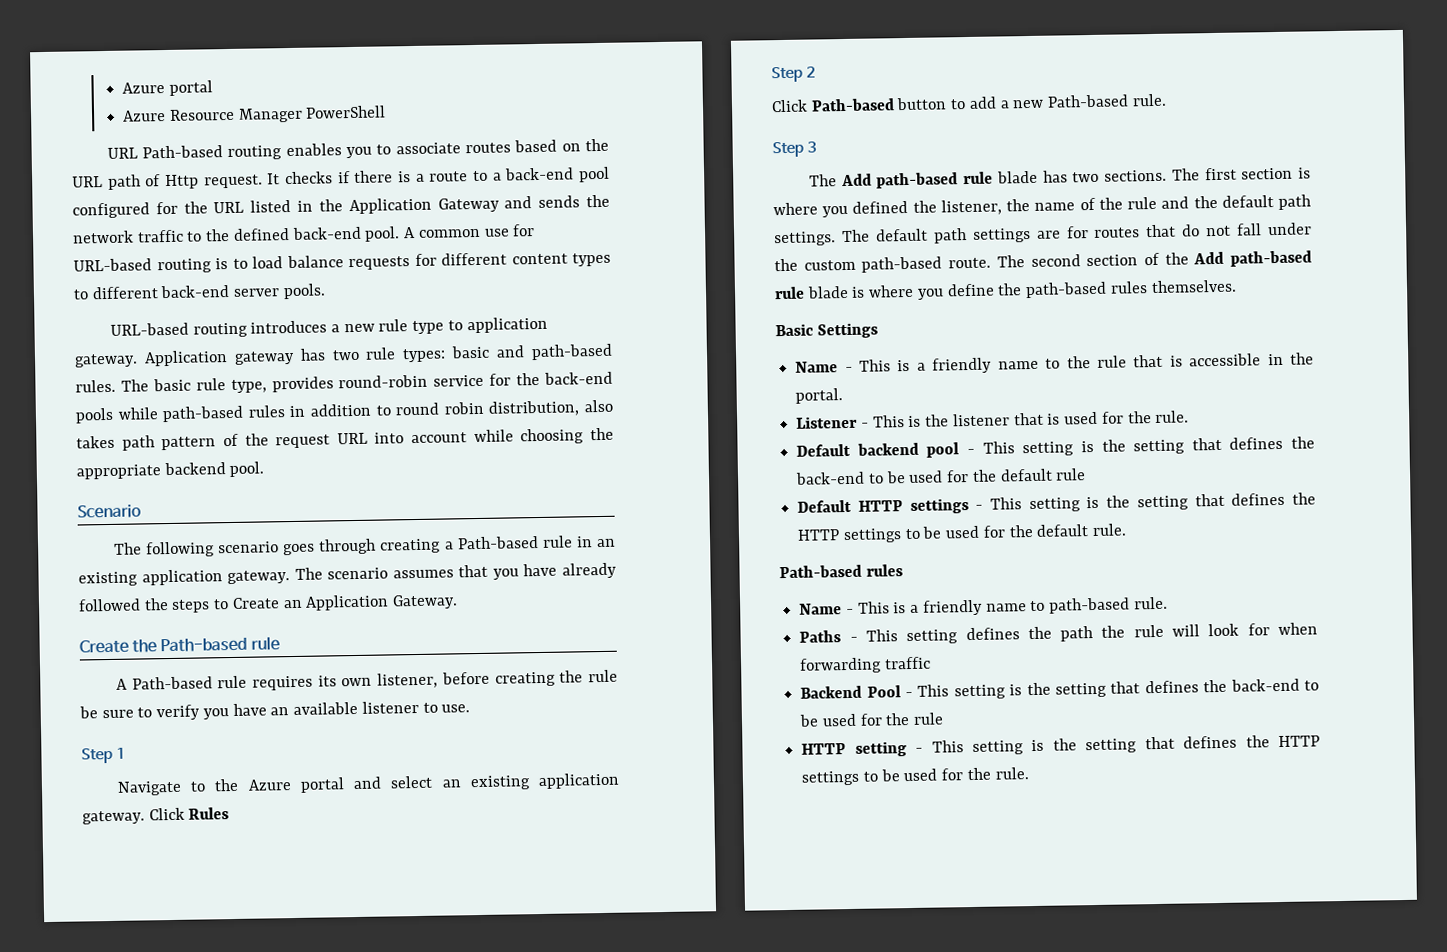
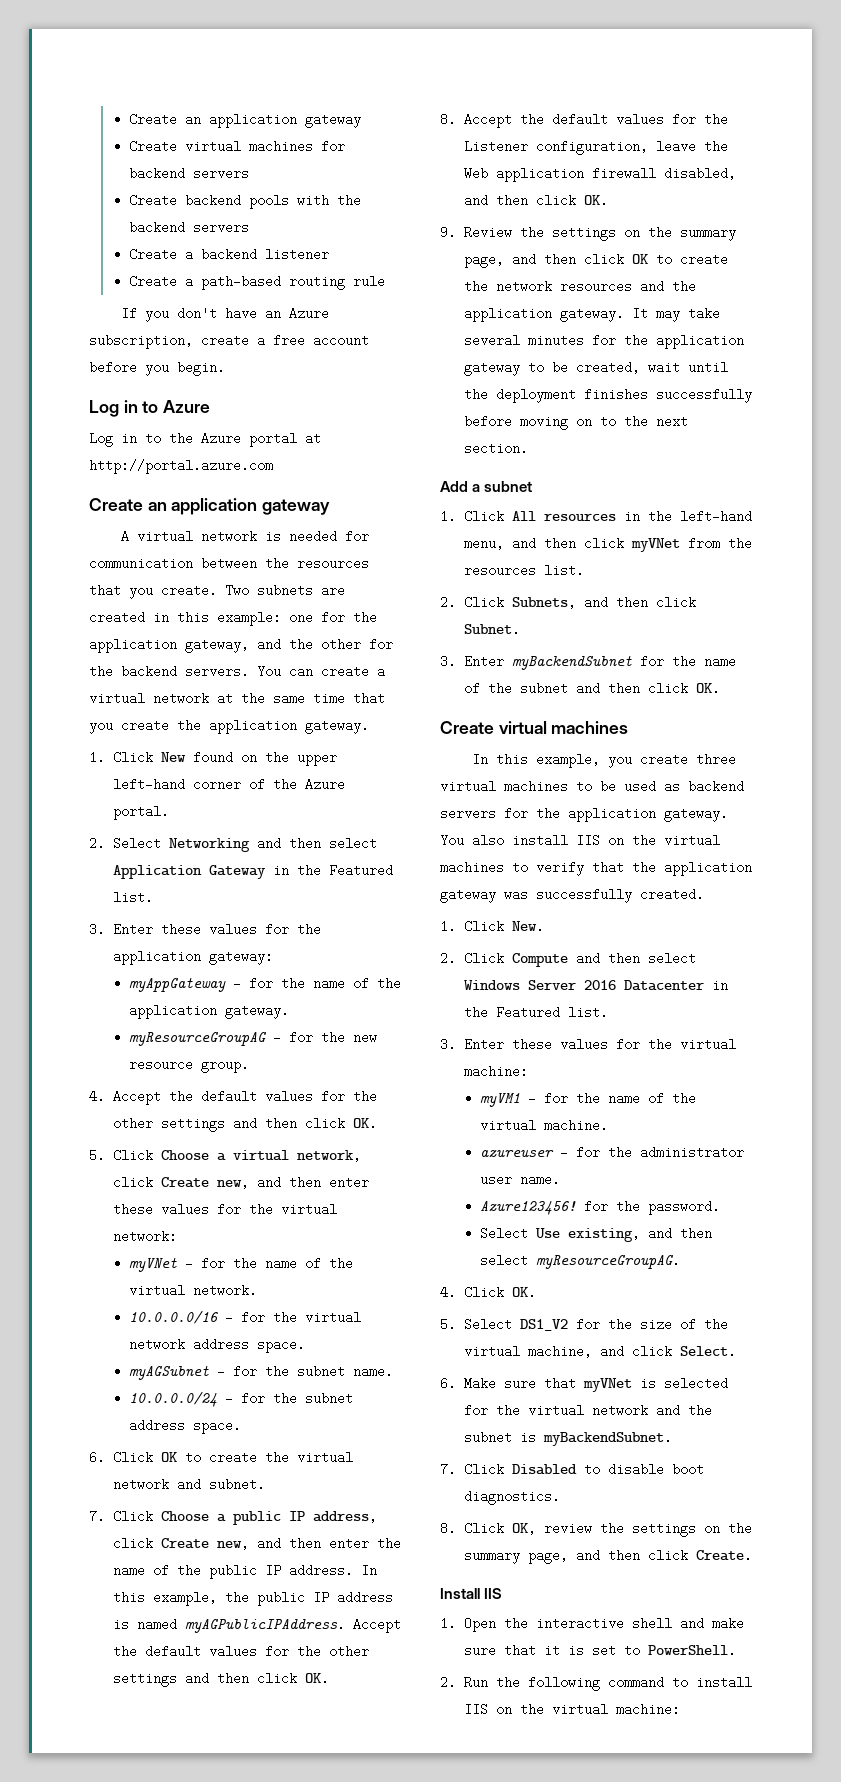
[122,80,214,96] [122,105,387,123] [106,138,609,161] [72,166,611,190] [72,194,610,219] [72,224,536,244] [73,252,611,274] [73,283,326,300] [109,316,548,338] [74,343,614,368] [75,371,613,393] [75,399,614,424] [76,427,614,451] [76,461,265,480] [77,504,141,519] [113,535,617,558] [78,562,617,587] [78,594,459,613] [79,636,280,654] [115,669,618,691] [79,700,471,721] [81,747,126,764] [116,772,621,796] [82,807,230,825] [771,66,816,83] [771,93,1167,113] [772,141,817,158] [808,167,1311,189] [773,194,1311,218] [774,222,1312,247] [774,250,1312,273] [774,279,1237,300] [775,322,878,339] [795,352,1314,374] [795,388,844,404] [796,410,1190,429] [796,436,1315,458] [795,468,1087,485] [797,492,1316,514] [797,523,1128,544] [779,564,903,579] [799,596,1168,616] [799,622,1318,645] [799,656,931,674] [800,678,1319,700] [799,712,945,727] [801,735,1320,757] [801,767,1029,786] Azure portal // Azure Resource Manager PowerShell // URL Path-based routing enables you to associate routes based on the URL path of Http request. It checks if there is a route to a back-end pool configured for the URL listed in the Application Gateway and sends the network traffic to the defined back-end pool. A common use for URL-based routing is to load balance requests for different content types to different back-end server pools. // URL-based routing introduces a new rule type to application gateway. Application gateway has two rule types: basic and path-based rules. The basic rule type, provides round-robin service for the back-end pools while path-based rules in addition to round robin distribution, also takes path pattern of the request URL into account while choosing the appropriate backend pool. // Scenario // The following scenario goes through creating a Path-based rule in an existing application gateway. The scenario assumes that you have already followed the steps to Create an Application Gateway. // Create the Path-based rule // A Path-based rule requires its own listener, before creating the rule be sure to verify you have an available listener to use. // Step 1 // Navigate to the Azure portal and select an existing application gateway. Click Rules // Step 2 // Click Path-based button to add a new Path-based rule. // Step 3 // The Add path-based rule blade has two sections. The first section is where you defined the listener, the name of the rule and the default path settings. The default path settings are for routes that do not fall under the custom path-based route. The second section of the Add path-based rule blade is where you define the path-based rules themselves. // Basic Settings // Name - This is a friendly name to the rule that is accessible in the portal. // Listener - This is the listener that is used for the rule. // Default backend pool - This setting is the setting that defines the back-end to be used for the default rule // Default HTTP settings - This setting is the setting that defines the HTTP settings to be used for the default rule. // Path-based rules // Name - This is a friendly name to path-based rule. // Paths - This setting defines the path the rule will look for when forwarding traffic // Backend Pool - This setting is the setting that defines the back-end to be used for the rule // HTTP setting - This setting is the setting that defines the HTTP settings to be used for the rule. -> [128,113,361,128] [128,140,345,153] [128,167,249,180] [128,194,361,209] [128,221,249,234] [128,248,329,261] [128,275,385,290] [120,307,329,322] [89,334,369,349] [89,361,225,376] [89,400,211,417] [89,432,321,447] [89,459,273,474] [89,498,331,515] [120,530,369,543] [89,557,369,570] [89,584,345,599] [89,611,377,626] [89,638,393,653] [89,665,385,678] [89,692,385,705] [89,719,369,734] [89,751,337,766] [112,778,345,791] [112,805,169,820] [89,837,377,852] [112,864,393,879] [112,891,153,904] [89,923,321,936] [112,950,273,965] [128,977,401,992] [128,1004,289,1019] [128,1031,377,1046] [128,1058,249,1073] [89,1090,377,1105] [112,1117,377,1132] [89,1149,361,1162] [112,1176,369,1189] [112,1203,337,1216] [112,1230,177,1243] [128,1257,353,1272] [128,1284,257,1297] [128,1310,361,1324] [128,1338,305,1353] [128,1365,393,1380] [128,1391,353,1407] [128,1419,241,1434] [89,1451,353,1464] [112,1478,265,1491] [89,1510,377,1525] [112,1537,401,1550] [112,1564,377,1579] [112,1591,393,1606] [112,1618,401,1633] [112,1645,369,1658] [112,1672,329,1687] [440,113,728,128] [463,140,728,155] [463,167,736,182] [463,194,608,207] [440,226,736,241] [463,253,728,268] [463,280,696,293] [463,307,720,322] [463,334,744,349] [463,361,728,376] [463,388,752,403] [463,415,688,430] [463,442,528,455] [440,481,533,492] [440,510,752,523] [463,537,752,552] [463,564,584,577] [440,596,696,609] [463,623,520,636] [440,655,736,670] [463,682,720,695] [440,721,629,734] [471,753,736,768] [440,780,744,793] [440,807,728,822] [440,834,720,847] [440,861,752,876] [440,888,704,903] [440,920,544,933] [440,952,696,967] [463,980,728,991] [463,1006,608,1019] [440,1038,736,1051] [463,1065,528,1078] [479,1092,696,1107] [479,1119,608,1132] [479,1146,744,1159] [479,1173,560,1186] [479,1200,720,1215] [479,1227,712,1242] [479,1254,680,1269] [440,1286,536,1299] [440,1318,728,1331] [463,1345,736,1358] [440,1377,728,1392] [463,1404,712,1417] [463,1431,672,1446] [440,1463,704,1476] [463,1490,560,1505] [440,1522,752,1537] [463,1549,752,1564] [440,1588,503,1599] [440,1617,744,1632] [463,1644,736,1657] [440,1676,752,1691] [463,1703,680,1716] Create an application gateway // Create virtual machines for backend servers // Create backend pools with the backend servers // Create a backend listener // Create a path-based routing rule // If you don't have an Azure subscription, create a free account before you begin. // Log in to Azure // Log in to the Azure portal at http://portal.azure.com // Create an application gateway // A virtual network is needed for communication between the resources that you create. Two subnets are created in this example: one for the application gateway, and the other for the backend servers. You can create a virtual network at the same time that you create the application gateway. // 1. Click New found on the upper left-hand corner of the Azure portal. // 2. Select Networking and then select Application Gateway in the Featured list. // 3. Enter these values for the application gateway: // myAppGateway - for the name of the application gateway. // myResourceGroupAG - for the new resource group. // 4. Accept the default values for the other settings and then click OK. // 5. Click Choose a virtual network, click Create new, and then enter these values for the virtual network: // myVNet - for the name of the virtual network. // 10.0.0.0/16 - for the virtual network address space. // myAGSubnet - for the subnet name. // 10.0.0.0/24 - for the subnet address space. // 6. Click OK to create the virtual network and subnet. // 7. Click Choose a public IP address, click Create new, and then enter the name of the public IP address. In this example, the public IP address is named myAGPublicIPAddress. Accept the default values for the other settings and then click OK. // 8. Accept the default values for the Listener configuration, leave the Web application firewall disabled, and then click OK. // 9. Review the settings on the summary page, and then click OK to create the network resources and the application gateway. It may take several minutes for the application gateway to be created, wait until the deployment finishes successfully before moving on to the next section. // Add a subnet // 1. Click All resources in the left-hand menu, and then click myVNet from the resources list. // 2. Click Subnets, and then click Subnet. // 3. Enter myBackendSubnet for the name of the subnet and then click OK. // Create virtual machines // In this example, you create three virtual machines to be used as backend servers for the application gateway. You also install IIS on the virtual machines to verify that the application gateway was successfully created. // 1. Click New. // 2. Click Compute and then select Windows Server 2016 Datacenter in the Featured list. // 3. Enter these values for the virtual machine: // myVM1 - for the name of the virtual machine. // azureuser - for the administrator user name. // Azure123456! for the password. // Select Use existing, and then select myResourceGroupAG. // 4. Click OK. // 5. Select DS1_V2 for the size of the virtual machine, and click Select. // 6. Make sure that myVNet is selected for the virtual network and the subnet is myBackendSubnet. // 7. Click Disabled to disable boot diagnostics. // 8. Click OK, review the settings on the summary page, and then click Create. // Install IIS // 1. Open the interactive shell and make sure that it is set to PowerShell. // 2. Run the following command to install IIS on the virtual machine:

